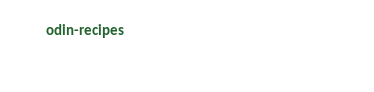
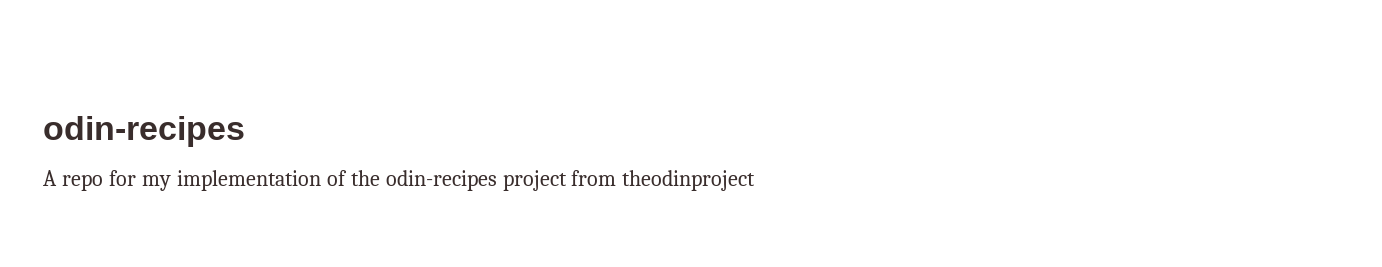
[46,24,124,38] odin-recipes -> [43,116,245,147] [43,170,756,191] odin-recipes // A repo for my implementation of the odin-recipes project from theodinproject

